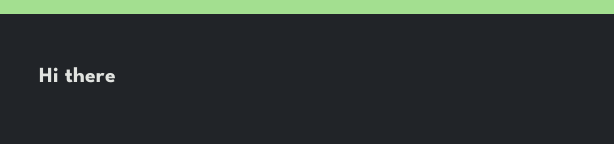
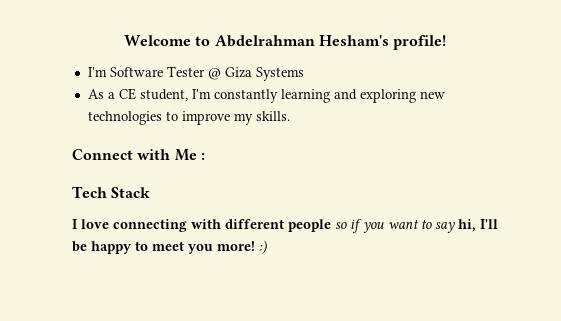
[39,67,116,83] Hi there -> [123,35,447,50] [87,66,304,81] [87,88,445,103] [87,111,290,125] [72,149,205,161] [72,186,151,198] [72,219,498,233] [72,240,267,254] Welcome to Abdelrahman Hesham's profile! // I'm Software Tester @ Giza Systems // As a CE student, I'm constantly learning and exploring new technologies to improve my skills. // Connect with Me : // Tech Stack // I love connecting with different people so if you want to say hi, I'll be happy to meet you more! :)

